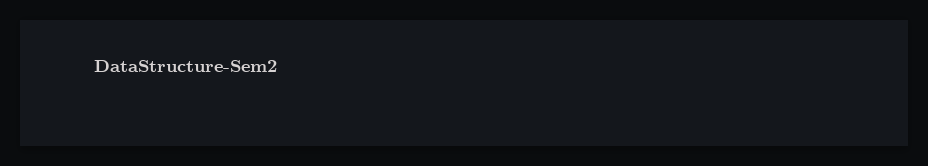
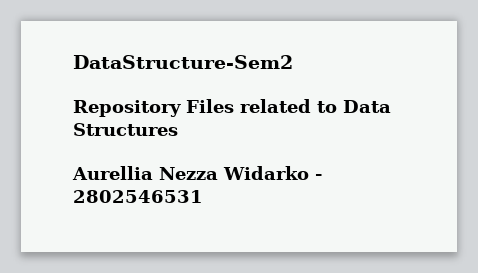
(277, 66) none -> [73,99,391,117] [73,123,178,136] [72,166,322,180] [73,190,203,203] // Repository Files related to Data Structures // Aurellia Nezza Widarko - 2802546531

